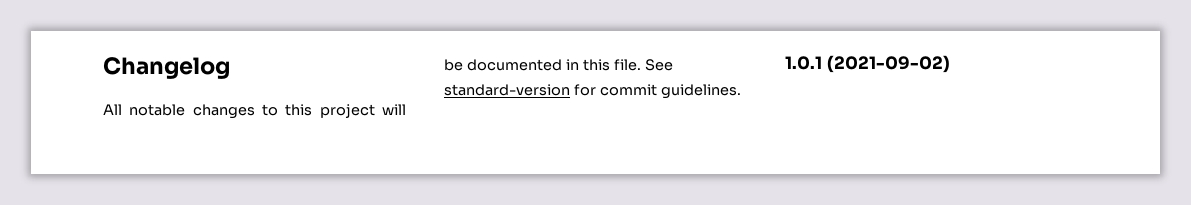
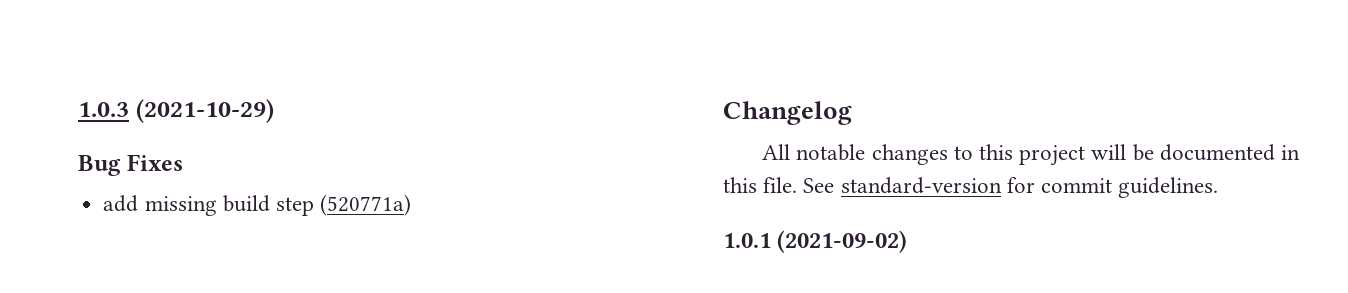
(103, 68) none -> [78,99,274,123] [78,154,184,176] [103,194,412,216] 1.0.3 (2021-10-29) // Bug Fixes // add missing build step (520771a) //

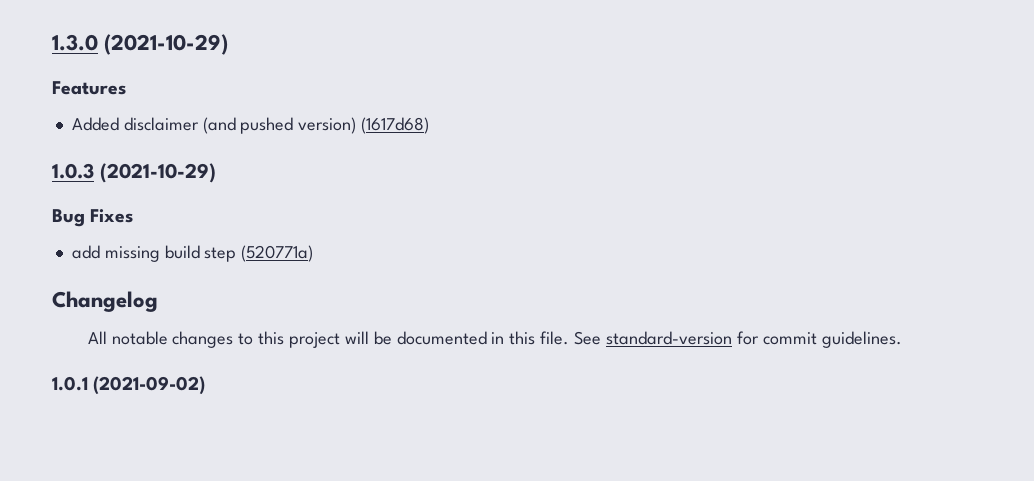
(78, 109) none -> [52,34,229,55] [52,81,126,95] [71,117,430,134] 1.3.0 (2021-10-29) // Features // Added disclaimer (and pushed version) (1617d68) //

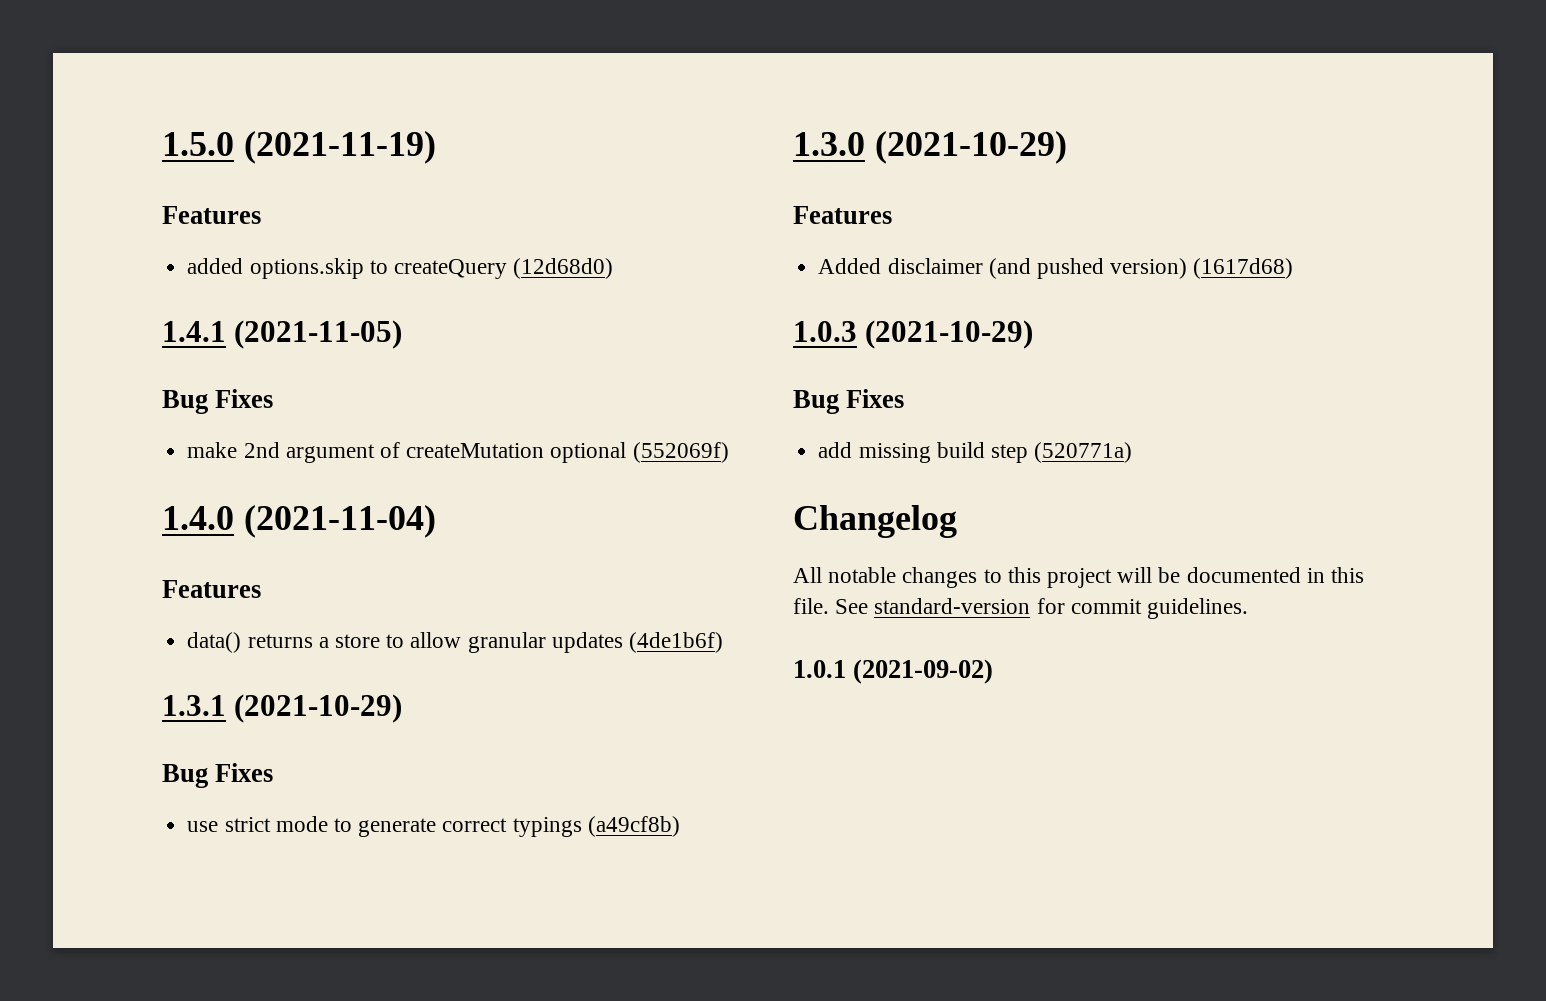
(52, 42) none -> [162,131,436,164] [162,206,261,224] [187,258,614,279] [162,320,403,349] [162,389,274,414] [187,442,729,463] [162,505,436,538] [162,580,261,598] [187,632,723,653] [162,694,403,723] [162,763,274,788] [187,816,680,837] 1.5.0 (2021-11-19) // Features // added options.skip to createQuery (12d68d0) // 1.4.1 (2021-11-05) // Bug Fixes // make 2nd argument of createMutation optional (552069f) // 1.4.0 (2021-11-04) // Features // data() returns a store to allow granular updates (4de1b6f) // 1.3.1 (2021-10-29) // Bug Fixes // use strict mode to generate correct typings (a49cf8b) //

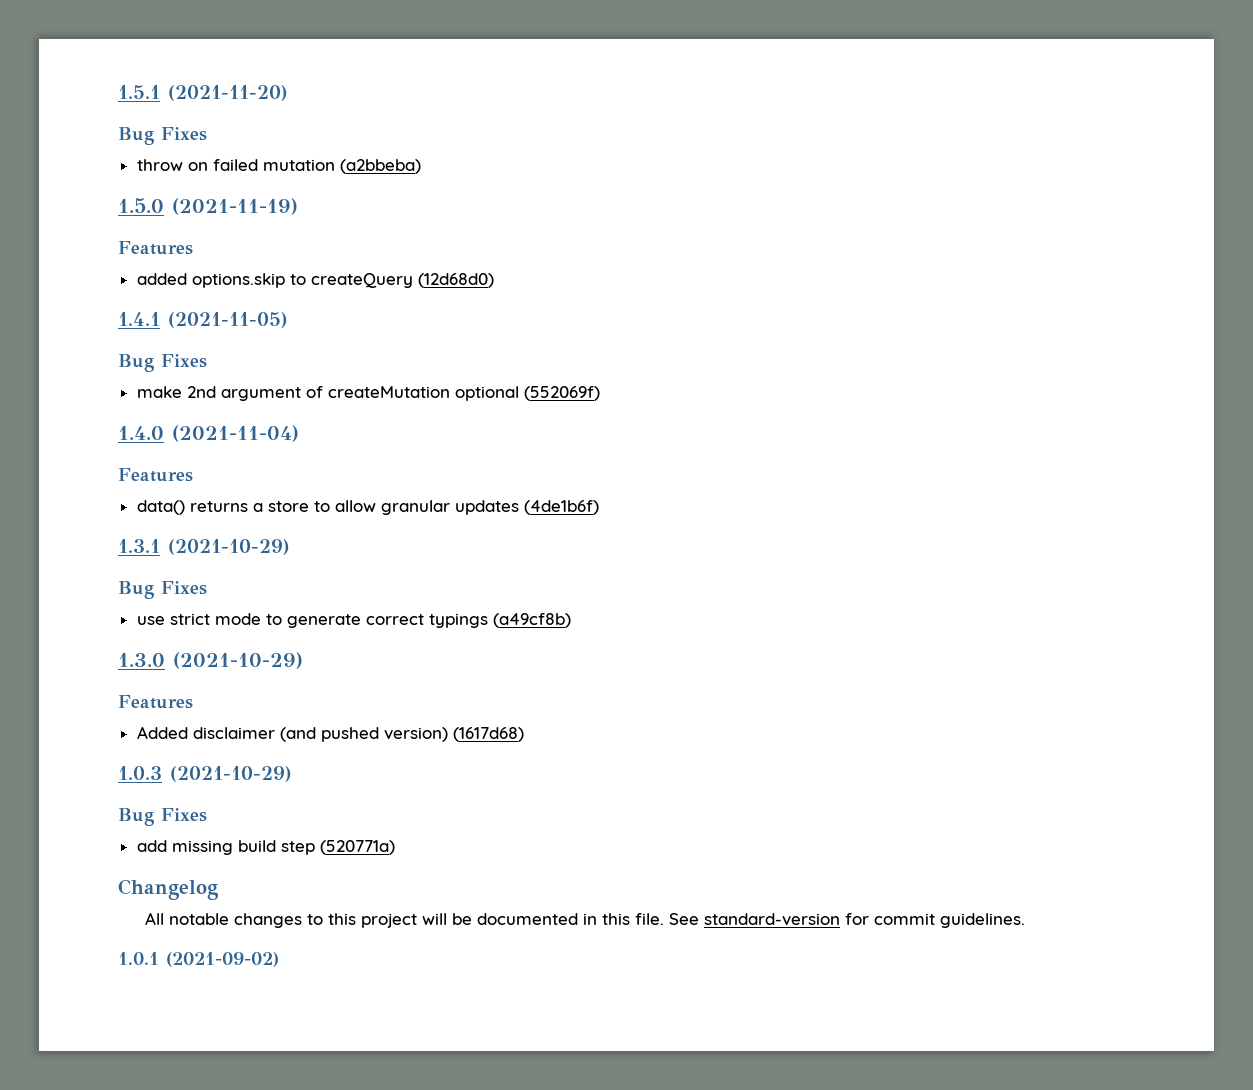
(162, 144) none -> [118,85,288,101] [118,127,207,145] [136,159,421,174] 1.5.1 (2021-11-20) // Bug Fixes // throw on failed mutation (a2bbeba) //

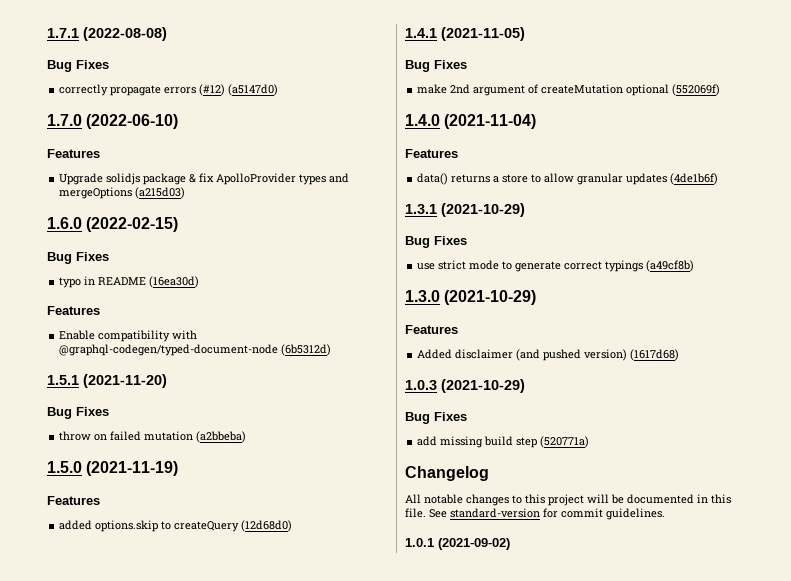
(118, 92) none -> [47,27,167,41] [47,60,109,72] [59,84,279,96] [47,114,179,129] [47,149,100,158] [59,173,350,185] [59,187,186,199] [47,217,179,232] [47,252,109,264] [59,276,200,288] [47,306,100,315] [59,330,198,342] [59,344,332,356] 1.7.1 (2022-08-08) // Bug Fixes // correctly propagate errors (#12) (a5147d0) // 1.7.0 (2022-06-10) // Features // Upgrade solidjs package & fix ApolloProvider types and mergeOptions (a215d03) // 1.6.0 (2022-02-15) // Bug Fixes // typo in README (16ea30d) // Features // Enable compatibility with @graphql-codegen/typed-document-node (6b5312d) //

